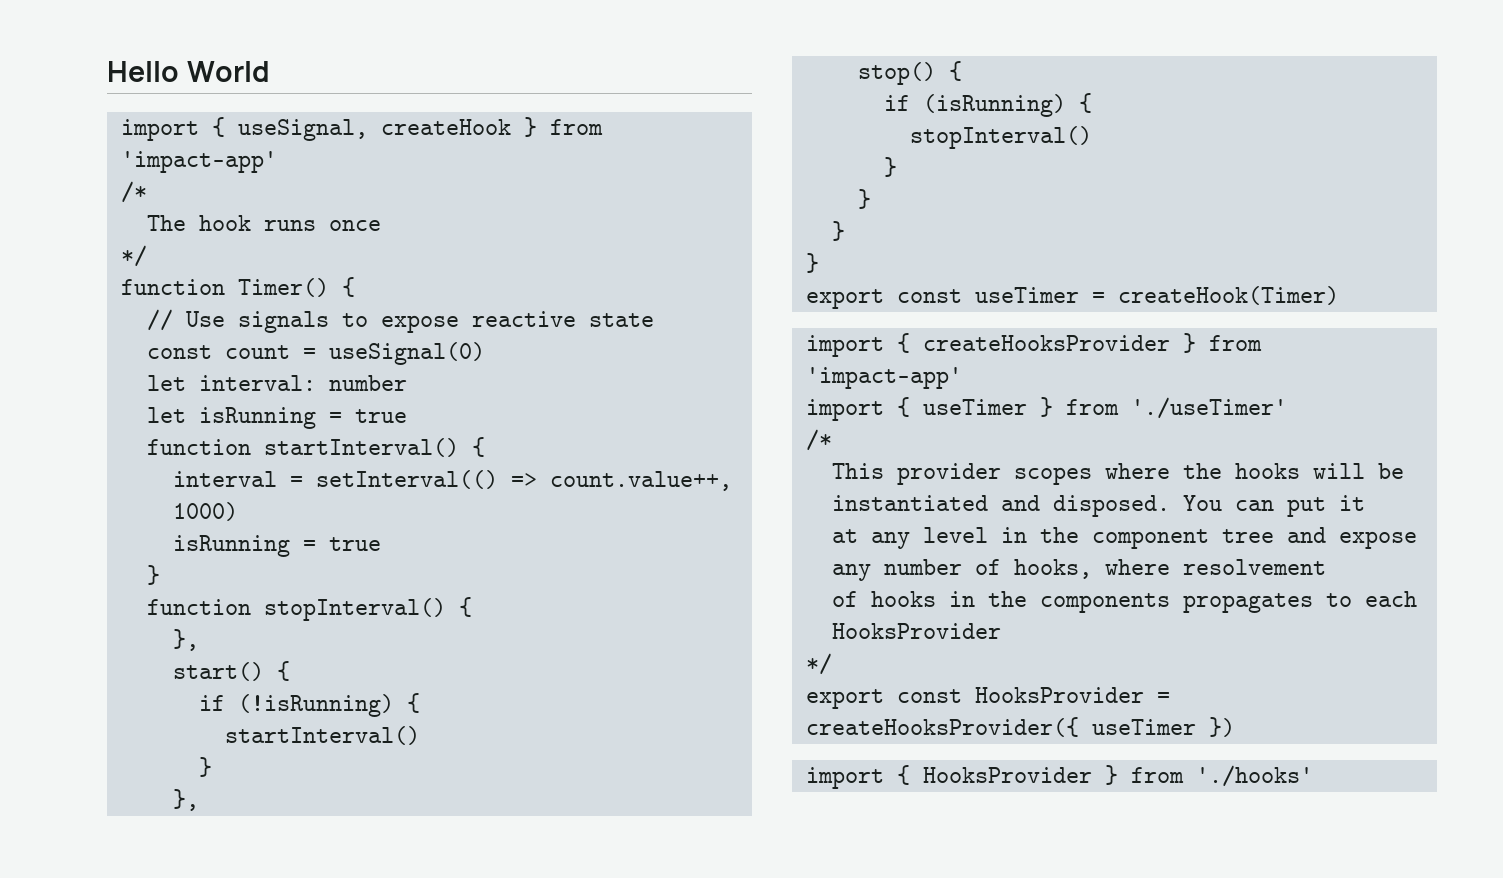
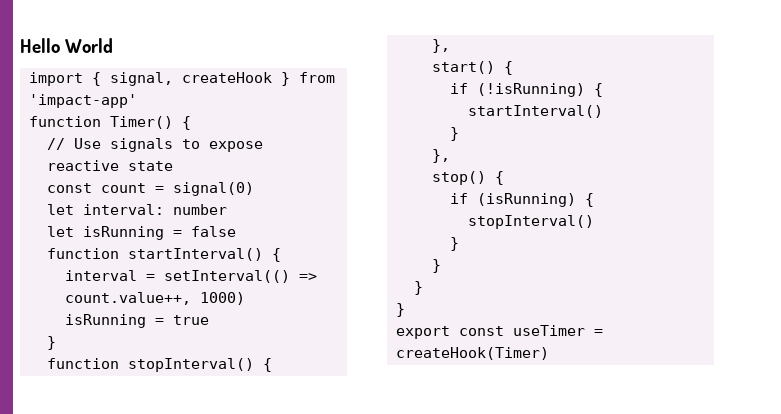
[237,119,368,141] useSignal, -> [110,72,173,86] signal,
[120,181,147,203] [146,215,381,231] [120,245,147,267] // /* // The hook runs once // */ -> (137, 101) none
[328,342,485,365] useSignal(0) -> [173,182,254,196] signal(0)
[354,409,407,423] true -> [191,226,236,237] false
[805,333,1262,357] [805,367,962,389] [805,397,1287,421] [805,429,832,451] [831,463,1404,485] [831,495,1365,517] [831,527,1417,549] [831,559,1326,581] [831,591,1417,613] [831,623,1001,639] [805,653,832,675] [805,687,1170,709] [805,717,1235,737] [805,765,1313,789] // import { createHooksProvider } from 'impact-app' // import { useTimer } from './useTimer' // /* // This provider scopes where the hooks will be instantiated and disposed. You can put it // at any level in the component tree and expose any number of hooks, where resolvement // of hooks in the components propagates to each HooksProvider // */ // export const HooksProvider = createHooksProvider({ useTimer }) // import { HooksProvider } from './hooks' -> (549, 353) none

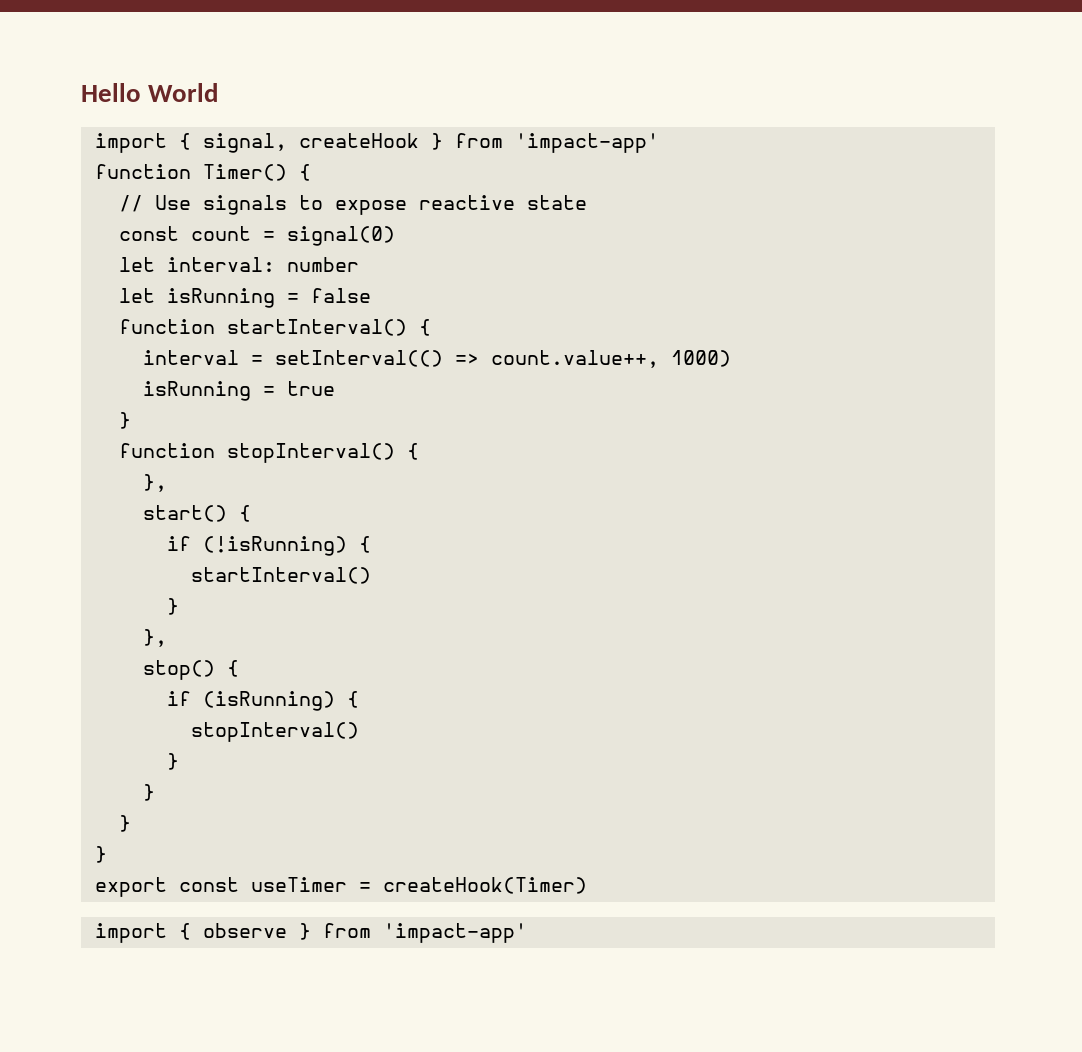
(549, 353) none -> [94,923,527,943] // import { observe } from 'impact-app'

